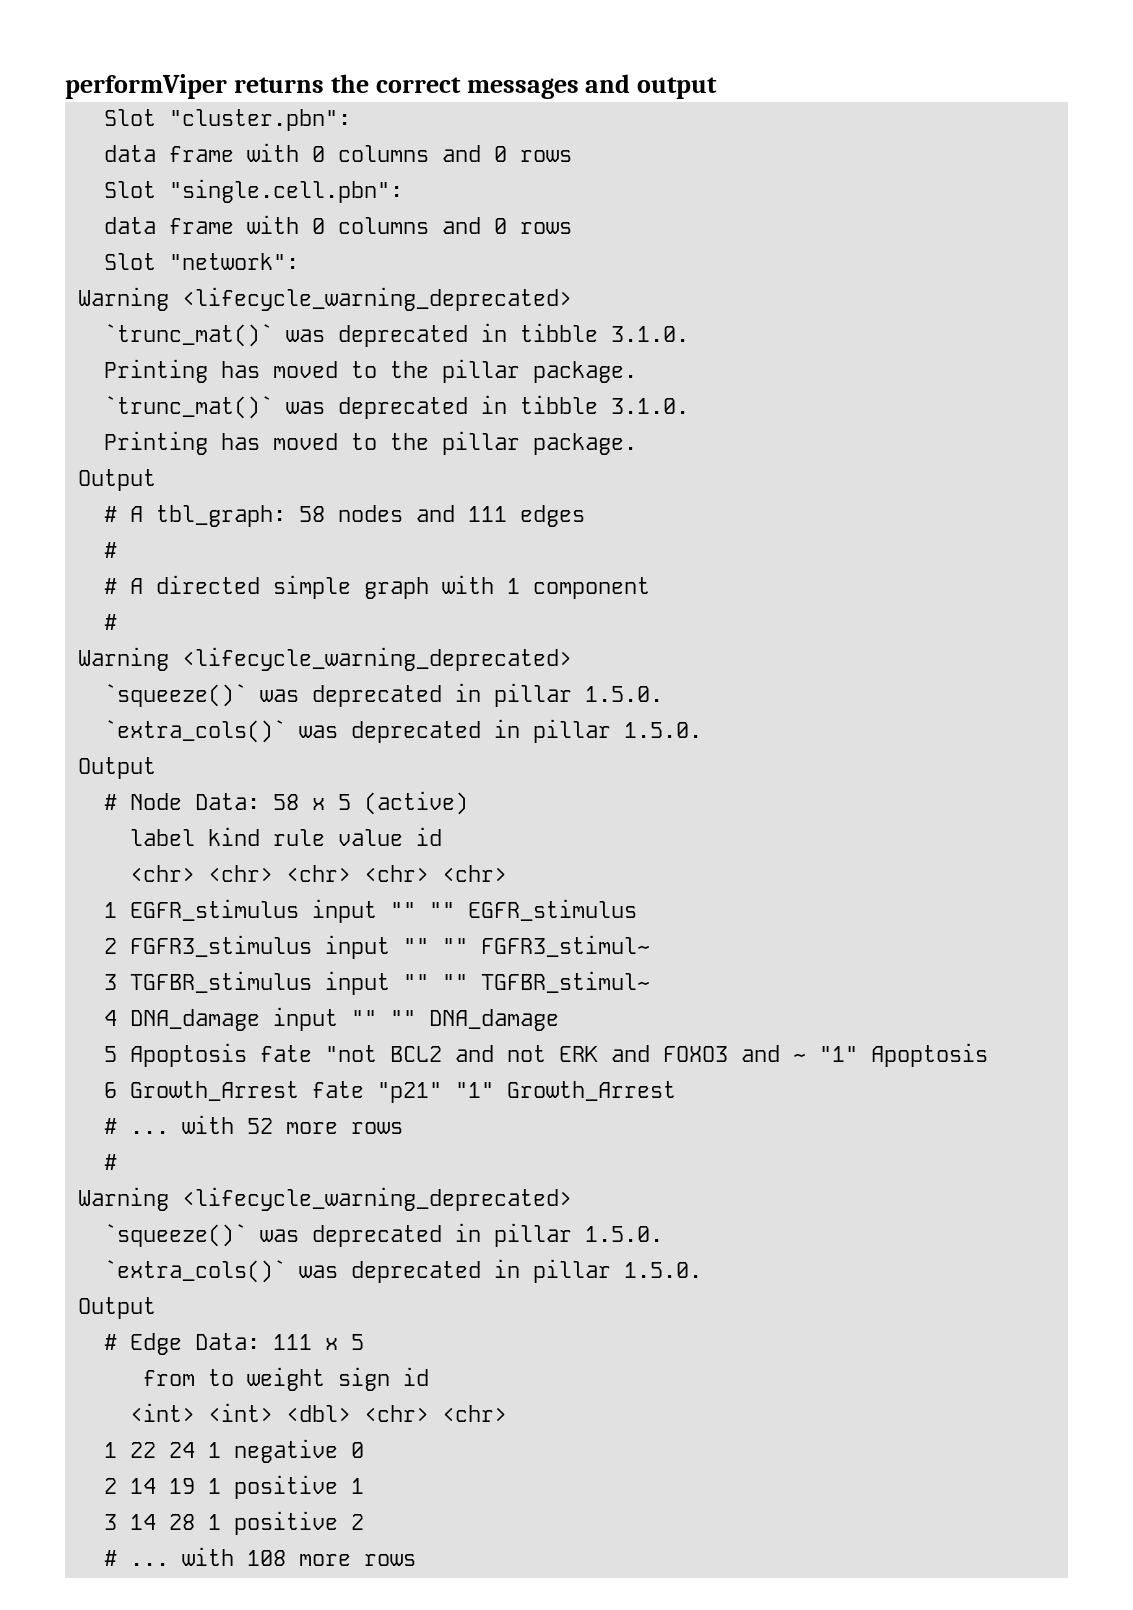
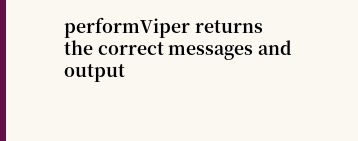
[104,109,352,131] [104,143,573,162] [104,179,404,203] [104,215,573,234] [104,253,300,270] [78,287,573,311] [104,323,690,347] [104,359,638,383] [104,395,690,419] [104,431,638,455] [78,469,157,491] [104,505,586,527] [104,542,118,558] [104,575,651,599] [104,614,118,630] [78,647,573,671] [104,683,664,707] [104,719,703,743] [78,757,157,779] [104,791,469,815] [130,827,443,846] [130,865,508,882] [104,899,638,923] [104,935,651,959] [104,971,651,995] [104,1007,560,1031] [104,1043,989,1067] [104,1081,677,1103] [104,1115,404,1134] [104,1154,118,1170] [78,1187,573,1211] [104,1223,664,1247] [104,1259,703,1283] [78,1297,157,1319] [104,1333,365,1355] [143,1367,430,1391] [130,1403,508,1422] [104,1439,365,1463] [104,1475,365,1499] [104,1511,365,1535] [104,1547,417,1566] // Slot "cluster.pbn": // data frame with 0 columns and 0 rows // Slot "single.cell.pbn": // data frame with 0 columns and 0 rows // Slot "network": // Warning <lifecycle_warning_deprecated> // `trunc_mat()` was deprecated in tibble 3.1.0. // Printing has moved to the pillar package. // `trunc_mat()` was deprecated in tibble 3.1.0. // Printing has moved to the pillar package. // Output // # A tbl_graph: 58 nodes and 111 edges // # // # A directed simple graph with 1 component // # // Warning <lifecycle_warning_deprecated> // `squeeze()` was deprecated in pillar 1.5.0. // `extra_cols()` was deprecated in pillar 1.5.0. // Output // # Node Data: 58 x 5 (active) // label kind rule value id // <chr> <chr> <chr> <chr> <chr> // 1 EGFR_stimulus input "" "" EGFR_stimulus // 2 FGFR3_stimulus input "" "" FGFR3_stimul~ // 3 TGFBR_stimulus input "" "" TGFBR_stimul~ // 4 DNA_damage input "" "" DNA_damage // 5 Apoptosis fate "not BCL2 and not ERK and FOXO3 and ~ "1" Apoptosis // 6 Growth_Arrest fate "p21" "1" Growth_Arrest // # ... with 52 more rows // # // Warning <lifecycle_warning_deprecated> // `squeeze()` was deprecated in pillar 1.5.0. // `extra_cols()` was deprecated in pillar 1.5.0. // Output // # Edge Data: 111 x 5 // from to weight sign id // <int> <int> <dbl> <chr> <chr> // 1 22 24 1 negative 0 // 2 14 19 1 positive 1 // 3 14 28 1 positive 2 // # ... with 108 more rows -> (125, 73) none

